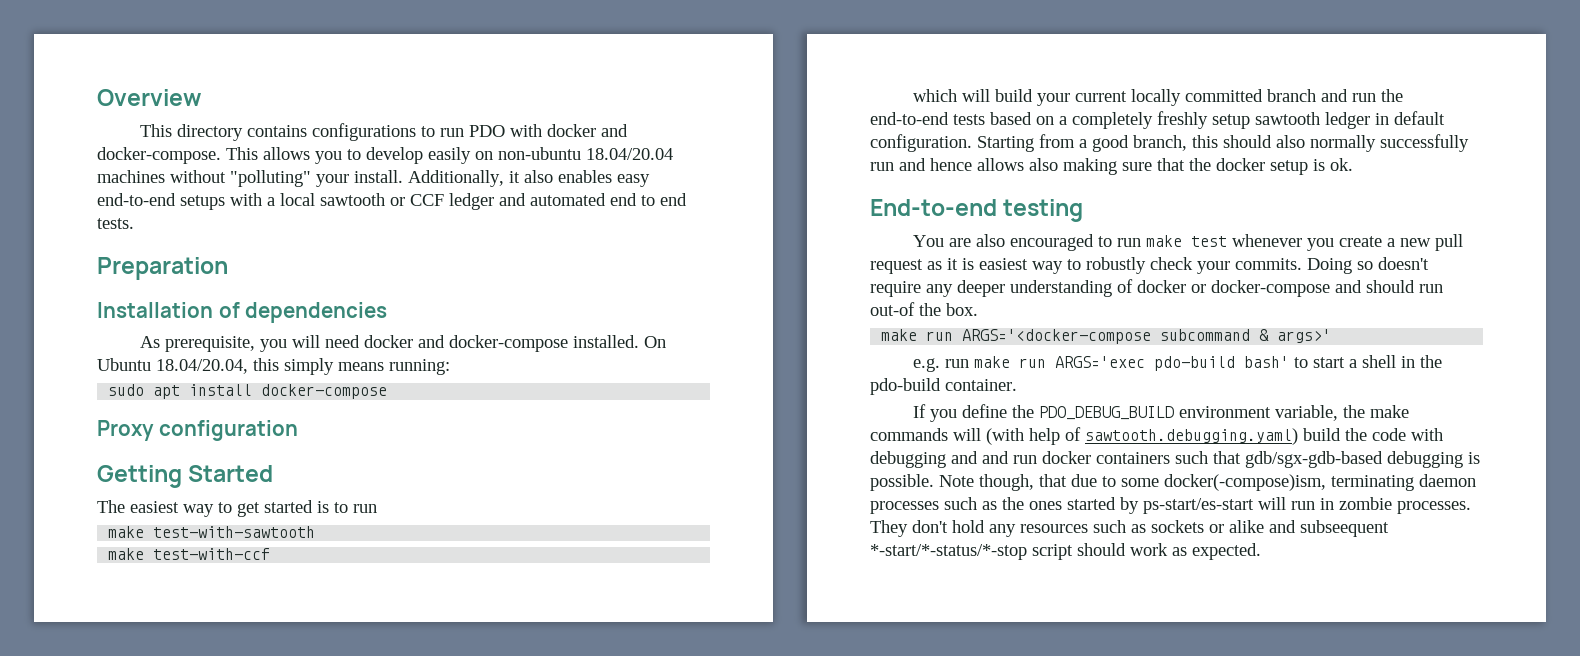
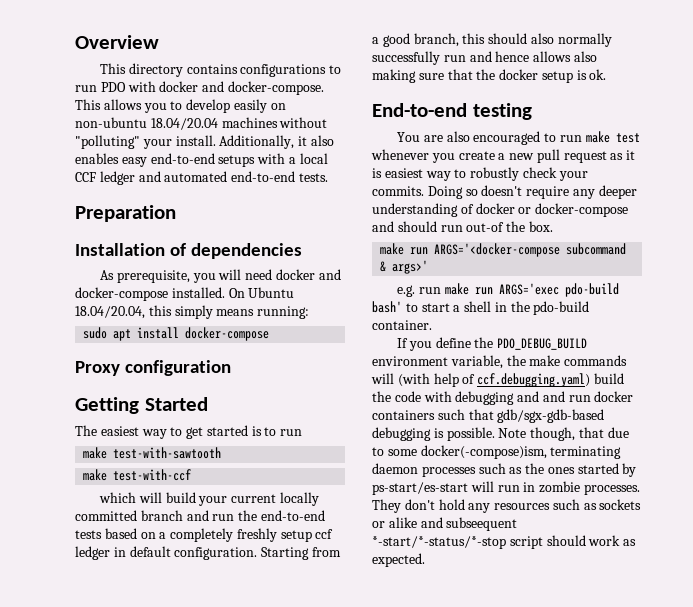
[320,193,405,206] sawtooth or -> (328, 158) none
[610,193,687,206] end to end -> [231,171,296,182] end-to-end
[1255,112,1320,125] sawtooth -> [315,529,334,539] ccf
[1085,428,1298,445] sawtooth.debugging.yaml) -> [477,373,591,387] ccf.debugging.yaml)

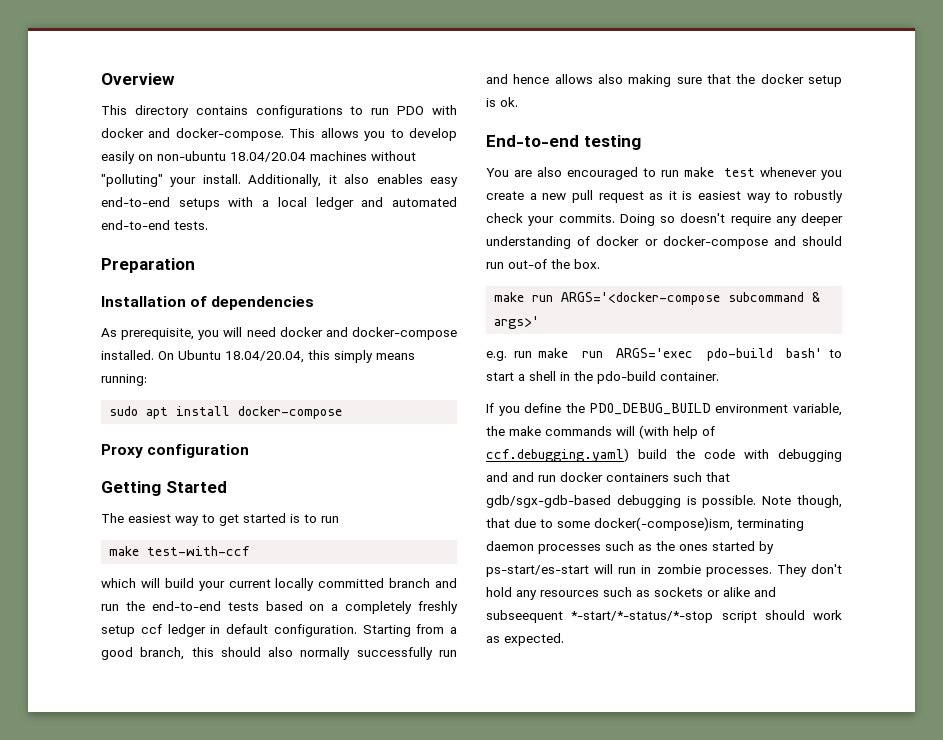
[75,172,96,182] CCF -> (307, 202) none
[83,447,222,459] // make test-with-sawtooth -> (339, 519) none

